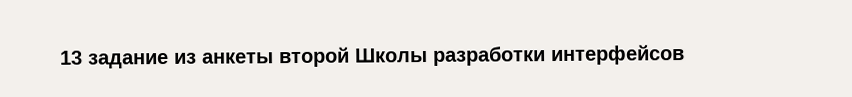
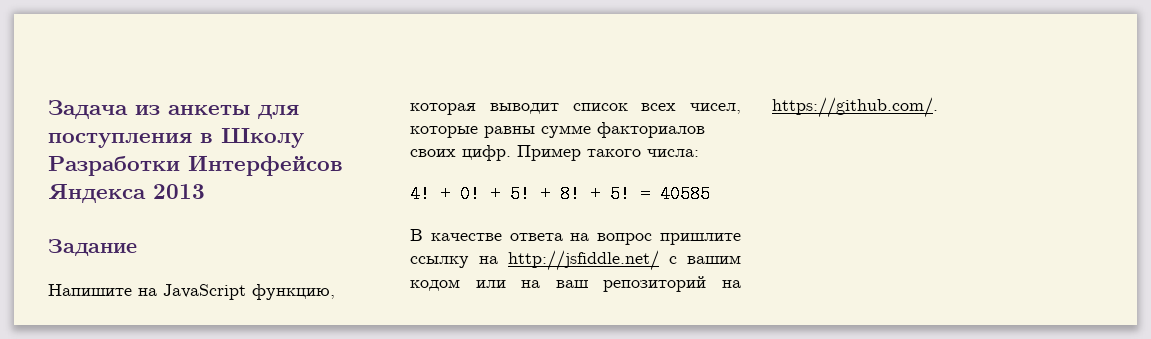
[60,44,685,69] 13 задание из анкеты второй Школы разработки интерфейсов -> [48,100,299,119] [48,128,304,148] [48,155,343,176] [48,184,205,203] [48,239,137,256] [48,284,335,300] [410,103,741,115] [410,122,705,138] [410,145,699,161] [410,185,710,203] [410,229,741,245] [410,250,741,271] [410,276,741,292] [772,97,938,118] Задача из анкеты для поступления в Школу Разработки Интерфейсов Яндекса 2013 // Задание // Напишите на JavaScript функцию, которая выводит список всех чисел, которые равны сумме факториалов своих цифр. Пример такого числа: // 4! + 0! + 5! + 8! + 5! = 40585 // В качестве ответа на вопрос пришлите ссылку на http://jsfiddle.net/ с вашим кодом или на ваш репозиторий на https://github.com/.

